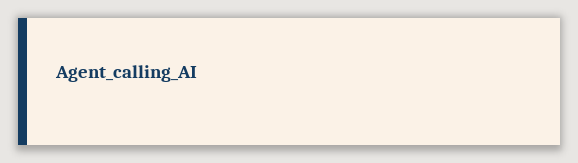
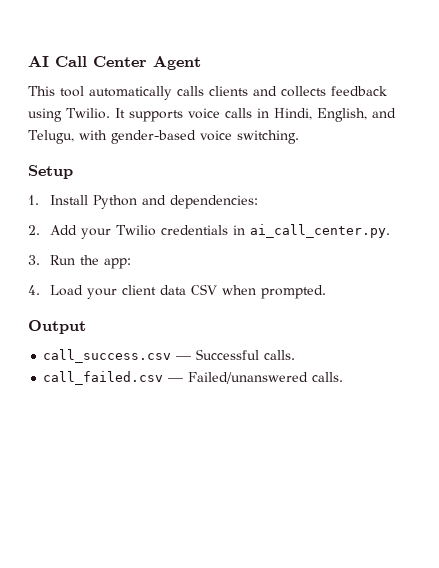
[55,65,197,82] Agent_calling_AI -> [28,56,201,70] [28,86,387,100] [28,108,396,122] [28,130,299,144] [28,165,73,179] [28,195,258,209] [28,224,390,239] [28,255,131,269] [28,284,326,299] [28,320,86,334] [43,349,296,363] [43,371,344,385] AI Call Center Agent // This tool automatically calls clients and collects feedback using Twilio. It supports voice calls in Hindi, English, and Telugu, with gender-based voice switching. // Setup // 1. Install Python and dependencies: // 2. Add your Twilio credentials in ai_call_center.py. // 3. Run the app: // 4. Load your client data CSV when prompted. // Output // call_success.csv — Successful calls. // call_failed.csv — Failed/unanswered calls.

